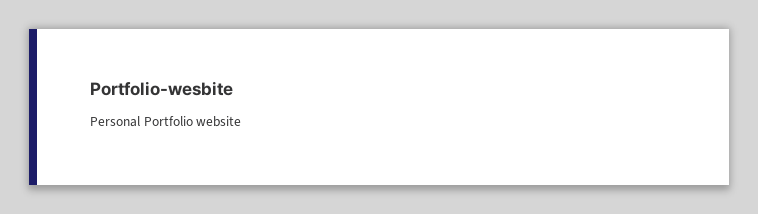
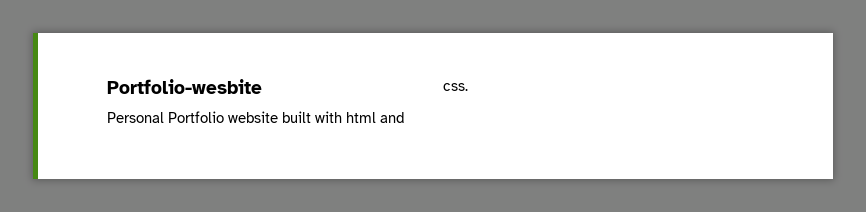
(242, 121) none -> [282,111,404,123] [443,83,468,91] built with html and css.

